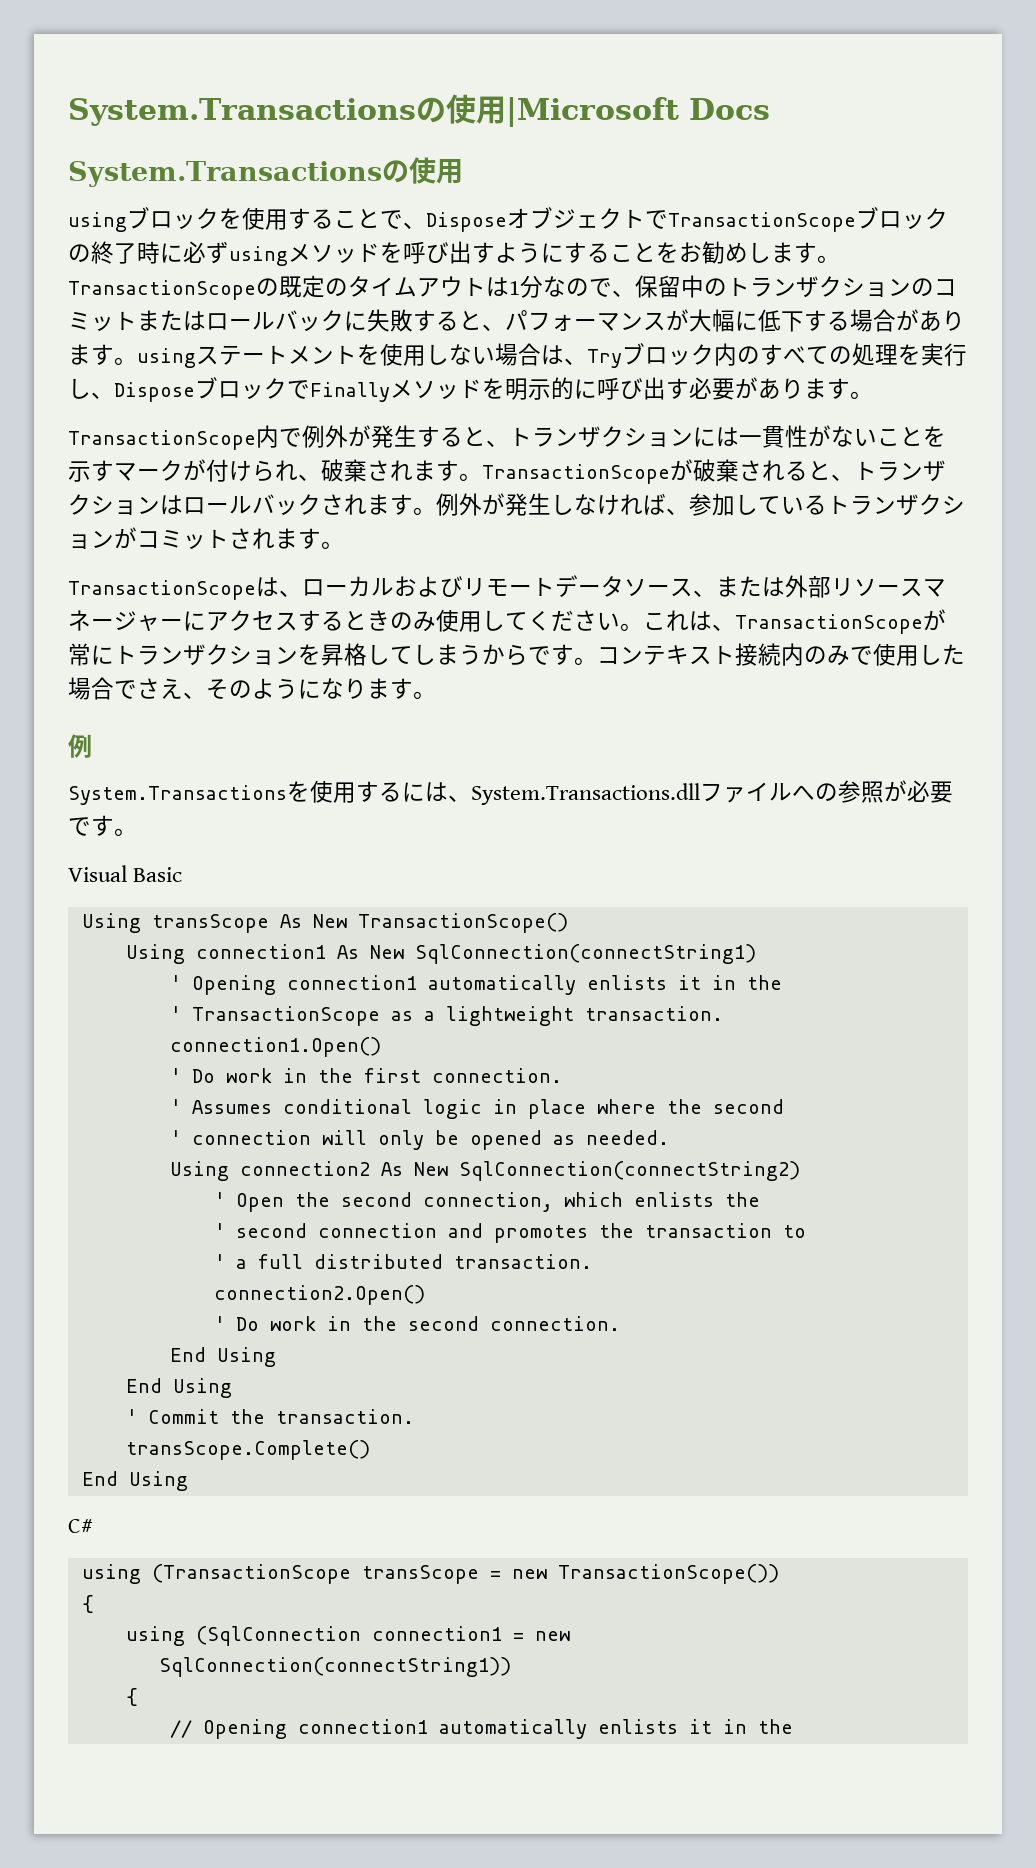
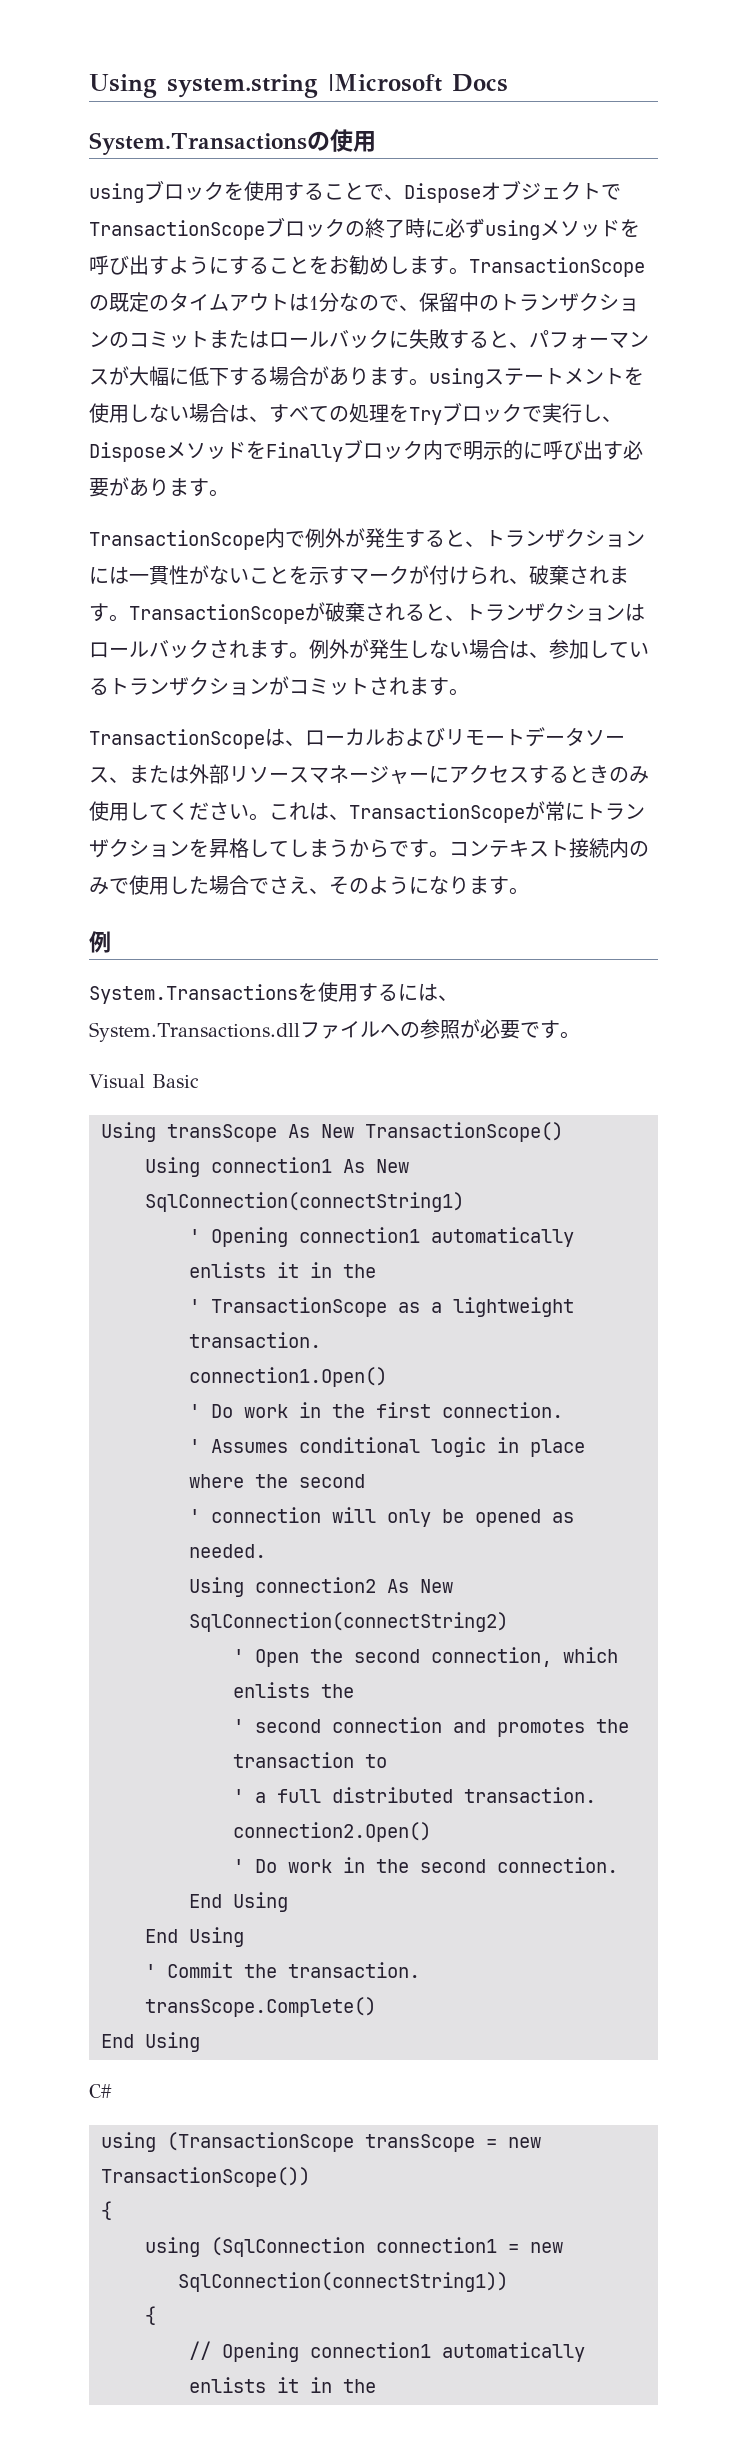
[68,94,506,126] System.Transactionsの使用 -> [89,74,318,98] Using system.string
[587,343,967,368] [68,377,505,402] Tryブロック内のすべての処理を実行し、DisposeブロックでFinallyメソッドを -> [269,402,622,425] [89,439,463,462] すべての処理をTryブロックで実行し、DisposeメソッドをFinallyブロック内で
[597,493,666,516] ければ -> [449,639,529,659] い場合は

